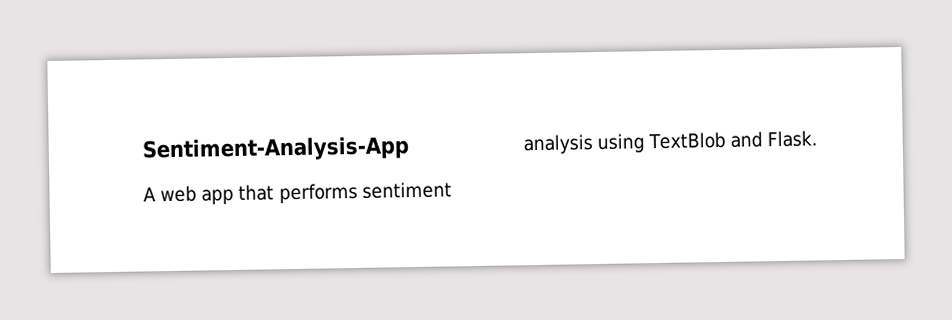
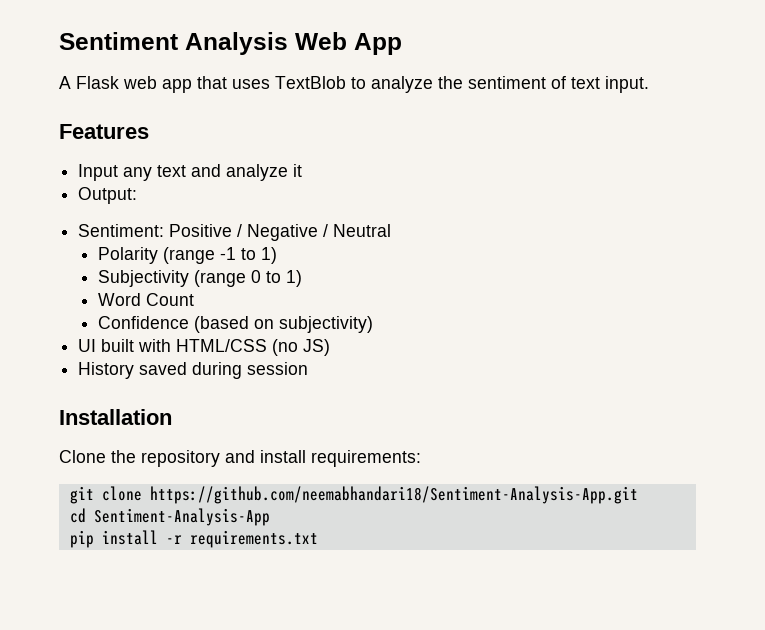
[142,136,409,163] Sentiment-Analysis-App -> [59,32,402,55] Sentiment Analysis Web App
(156, 194) none -> [76,76,119,89] Flask
[278,181,452,204] [523,130,818,155] performs sentiment analysis using TextBlob and Flask. -> [232,76,649,93] [59,124,149,139] [78,164,303,181] [78,187,138,204] [78,224,392,241] [97,247,277,264] [97,270,302,287] [97,293,194,306] [97,316,373,333] [78,339,331,356] [78,362,309,379] [59,409,172,425] [59,450,421,467] [69,486,638,504] [69,508,270,526] [69,530,318,548] uses TextBlob to analyze the sentiment of text input. // Features // Input any text and analyze it // Output: // Sentiment: Positive / Negative / Neutral // Polarity (range -1 to 1) // Subjectivity (range 0 to 1) // Word Count // Confidence (based on subjectivity) // UI built with HTML/CSS (no JS) // History saved during session // Installation // Clone the repository and install requirements: // git clone https://github.com/neemabhandari18/Sentiment-Analysis-App.git // cd Sentiment-Analysis-App // pip install -r requirements.txt

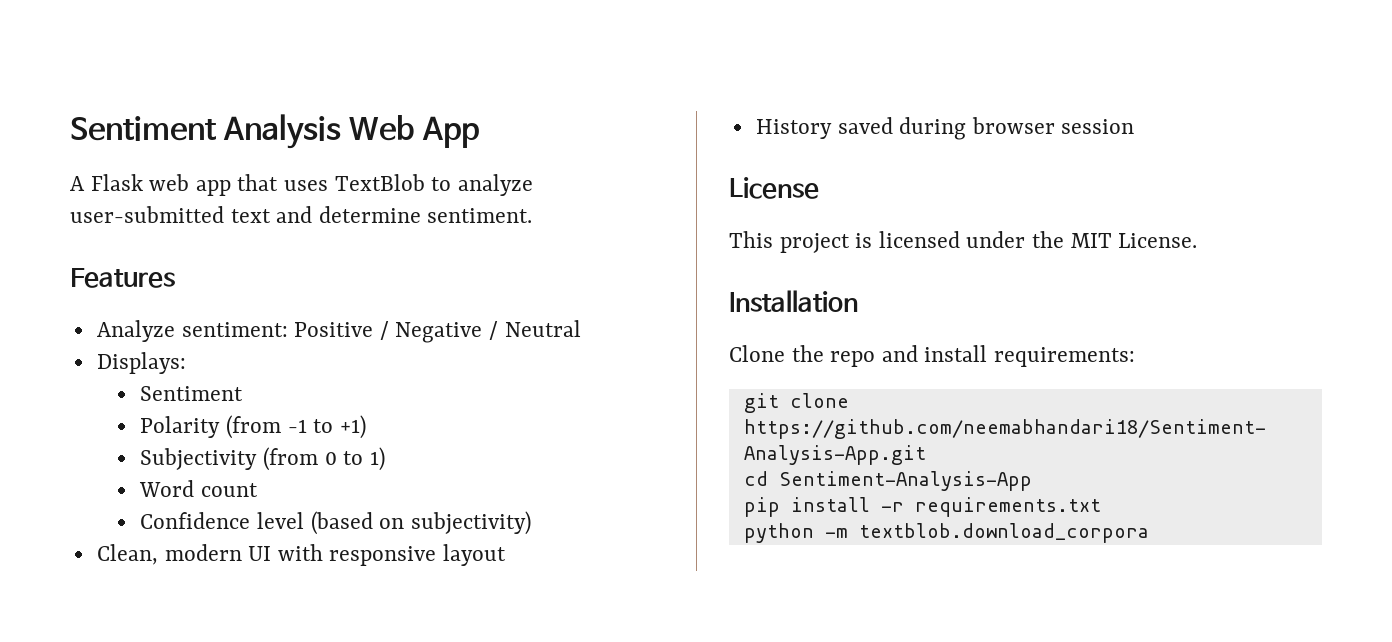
[438,76,649,93] [59,124,149,139] [78,164,303,181] [78,187,138,204] [78,224,165,237] the sentiment of text input. // Features // Input any text and analyze it // Output: // Sentiment: -> [70,206,533,223] [70,268,175,288] [96,320,288,342] user-submitted text and determine sentiment. // Features // Analyze sentiment:
(392, 230) none -> [96,352,186,374] [140,386,244,401] // Displays: // Sentiment
[162,247,215,264] (range -> [225,415,281,439] (from
[260,247,277,264] 1) -> [339,415,366,439] +1)
[193,270,246,287] (range -> [262,447,318,471] (from
[145,293,194,306] Count -> [200,483,258,497] count
(189, 322) none -> [256,512,304,529] level
[78,339,331,356] UI built with HTML/CSS (no JS) -> [96,544,507,566] Clean, modern UI with responsive layout
(243, 370) none -> [971,117,1055,134] browser
(309, 368) none -> [729,177,819,199] [729,231,1198,253] // License // This project is licensed under the MIT License.
[141,450,220,467] repository -> [830,351,876,367] repo
(318, 539) none -> [743,523,1149,543] // python -m textblob.download_corpora

